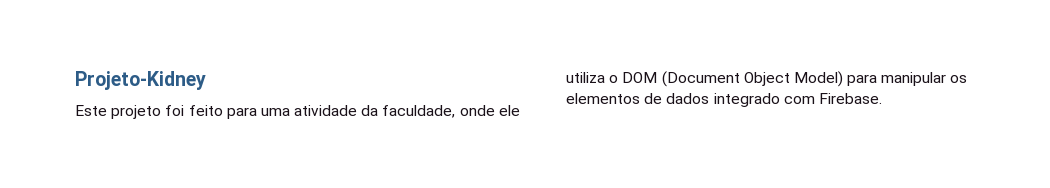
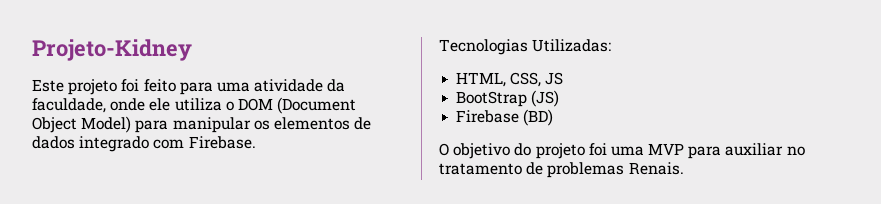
(882, 98) none -> [439,39,612,55] [456,72,564,87] [456,90,560,107] [456,109,554,126] [439,143,805,159] [439,162,684,178] // Tecnologias Utilizadas: // HTML, CSS, JS // BootStrap (JS) // Firebase (BD) // O objetivo do projeto foi uma MVP para auxiliar no tratamento de problemas Renais.

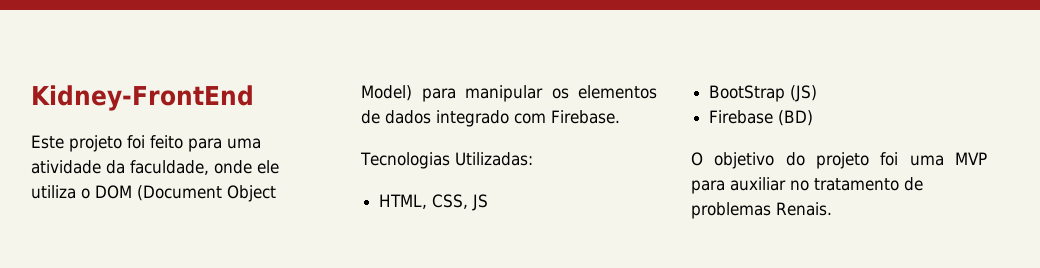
[32,39,192,61] Projeto-Kidney -> [31,85,254,111] Kidney-FrontEnd

